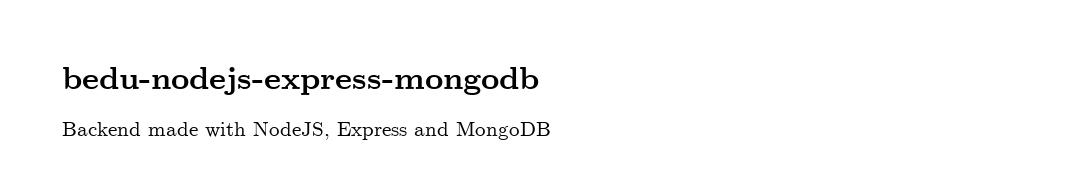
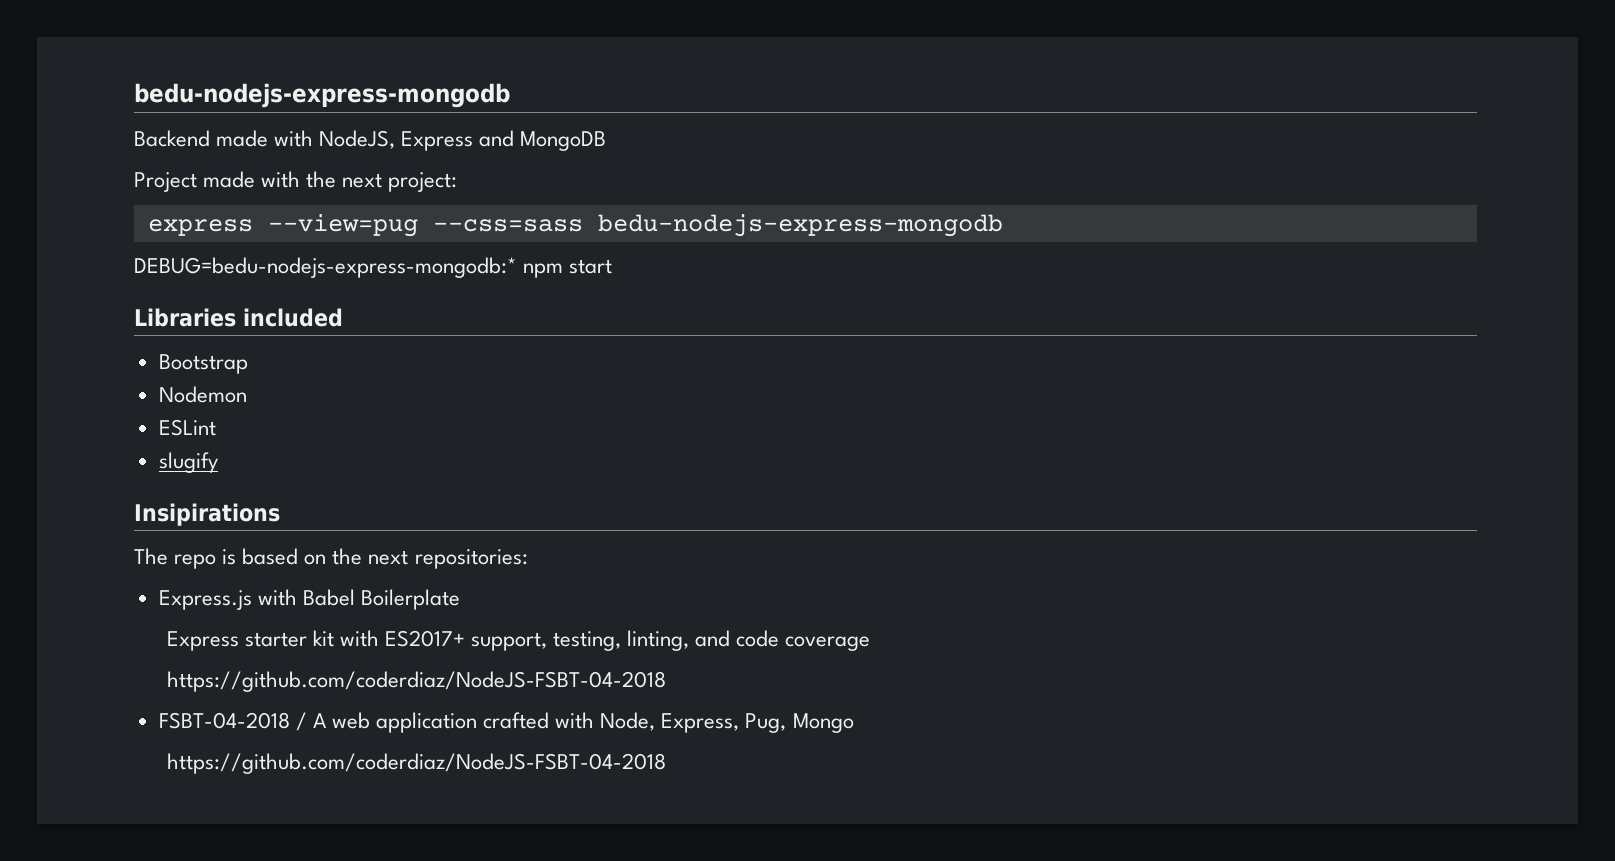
(551, 130) none -> [134,171,458,192] [147,214,1003,237] [134,257,613,278] [134,308,343,327] [158,354,248,374] [158,386,247,403] [158,419,216,436] [158,452,218,473] [134,503,280,526] [134,548,528,569] [158,589,460,610] [166,630,871,651] [166,671,666,692] [158,712,854,733] [166,753,666,774] // Project made with the next project: // express --view=pug --css=sass bedu-nodejs-express-mongodb // DEBUG=bedu-nodejs-express-mongodb:* npm start // Libraries included // Bootstrap // Nodemon // ESLint // slugify // Insipirations // The repo is based on the next repositories: // Express.js with Babel Boilerplate // Express starter kit with ES2017+ support, testing, linting, and code coverage // https://github.com/coderdiaz/NodeJS-FSBT-04-2018 // FSBT-04-2018 / A web application crafted with Node, Express, Pug, Mongo // https://github.com/coderdiaz/NodeJS-FSBT-04-2018

